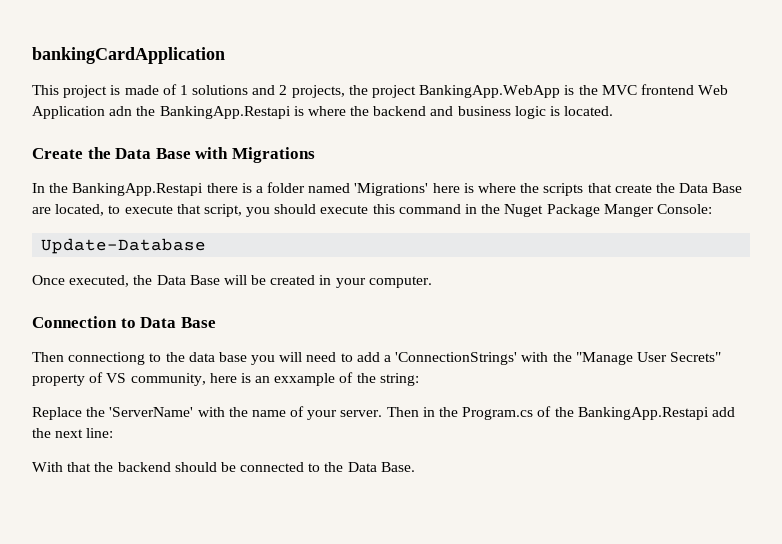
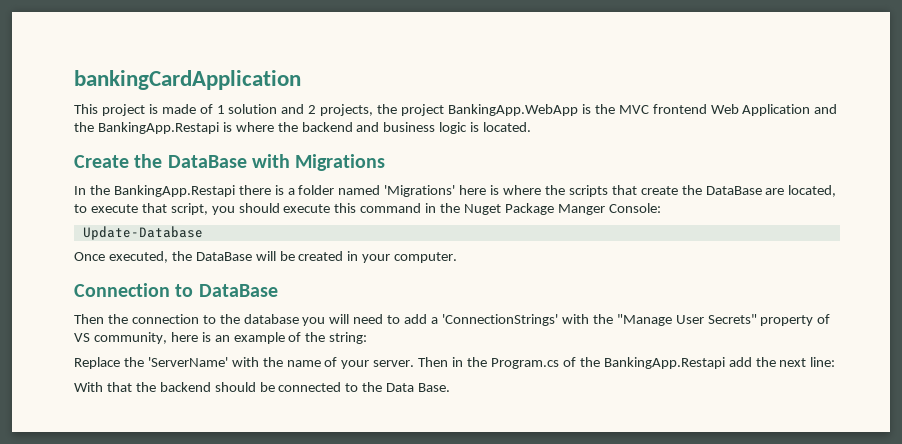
[192,85,249,95] solutions -> [228,104,278,114] solution
[109,106,133,116] adn -> [814,104,838,114] and
[115,148,191,159] Data Base -> [167,155,247,168] DataBase
[679,183,743,193] Data Base -> [705,186,762,195] DataBase
[156,275,220,285] Data Base -> [195,252,252,261] DataBase
[140,317,216,328] [32,352,247,365] Data Base // Then connectiong to the data base -> [198,284,278,297] [74,314,299,324] DataBase // Then the connection to the database
[274,373,336,386] exxample -> [233,332,285,344] example

